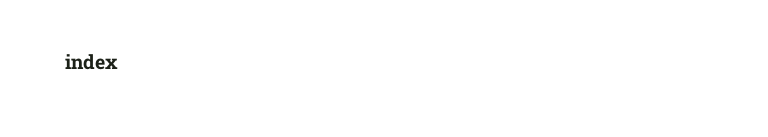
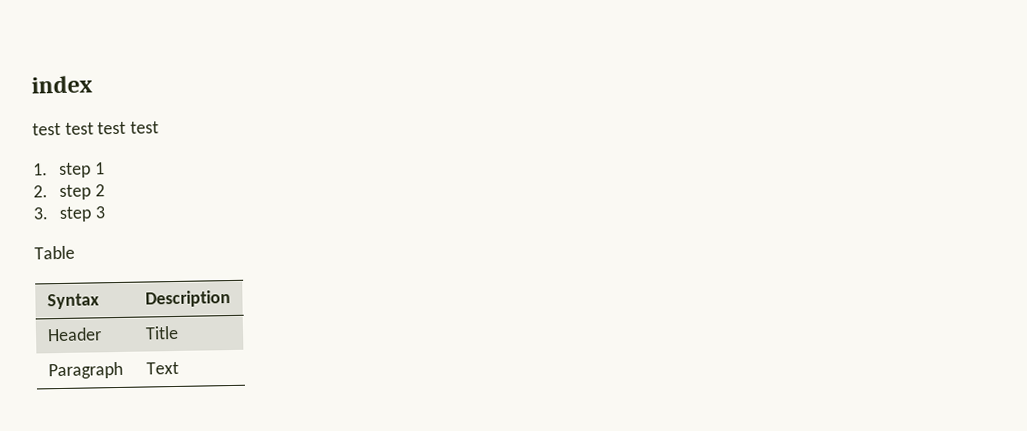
(118, 62) none -> [32,121,160,136] [33,162,106,179] [33,184,106,200] [33,206,106,222] [34,245,75,260] [46,293,100,310] [144,290,231,308] [46,327,102,342] [144,325,179,340] [47,361,123,380] [145,361,179,375] // test test test test // 1. step 1 // 2. step 2 // 3. step 3 // Table // Syntax | Description // Header | Title // Paragraph | Text

